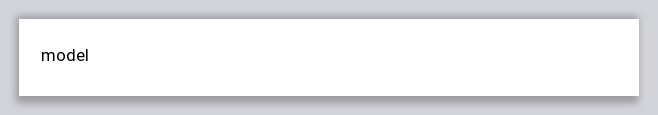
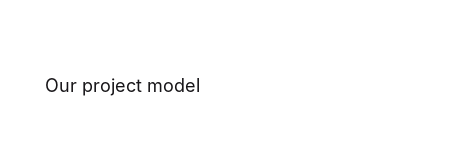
(41, 55) none -> [45,78,142,96] Our project

